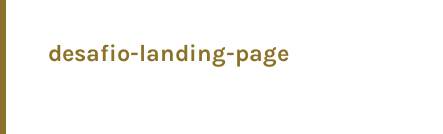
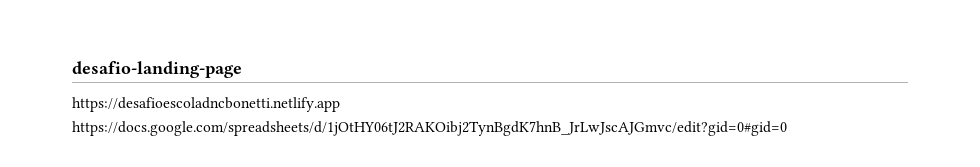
(289, 55) none -> [72,97,340,112] [72,121,787,136] // https://desafioescoladncbonetti.netlify.app https://docs.google.com/spreadsheets/d/1jOtHY06tJ2RAKOibj2TynBgdK7hnB_JrLwJscAJGmvc/edit?gid=0#gid=0

